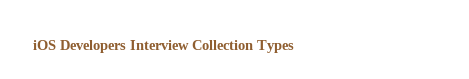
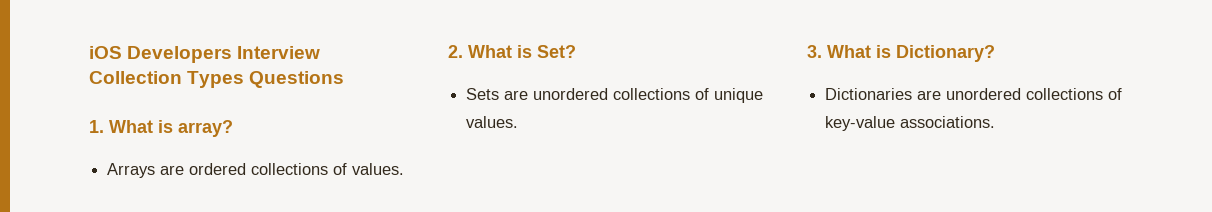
(294, 46) none -> [249,71,345,88] [89,120,233,137] [107,163,405,178] [448,45,576,58] [466,88,764,103] [466,116,519,128] [807,45,995,62] [825,88,1123,100] [825,116,996,131] Questions // 1. What is array? // Arrays are ordered collections of values. // 2. What is Set? // Sets are unordered collections of unique values. // 3. What is Dictionary? // Dictionaries are unordered collections of key-value associations.

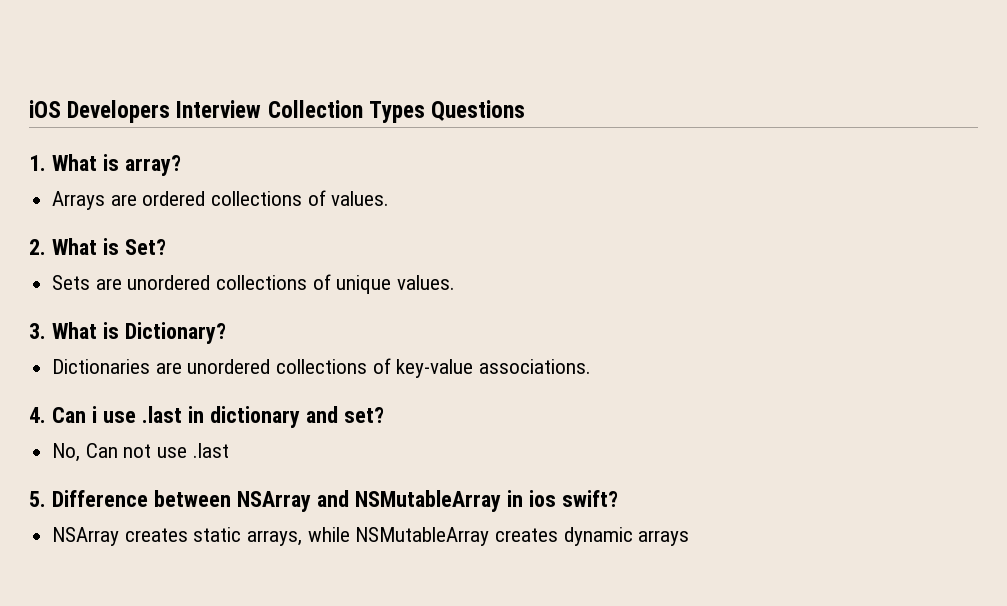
(996, 122) none -> [29,406,384,428] [52,443,229,462] [29,490,618,512] [52,527,690,546] // 4. Can i use .last in dictionary and set? // No, Can not use .last // 5. Difference between NSArray and NSMutableArray in ios swift? // NSArray creates static arrays, while NSMutableArray creates dynamic arrays

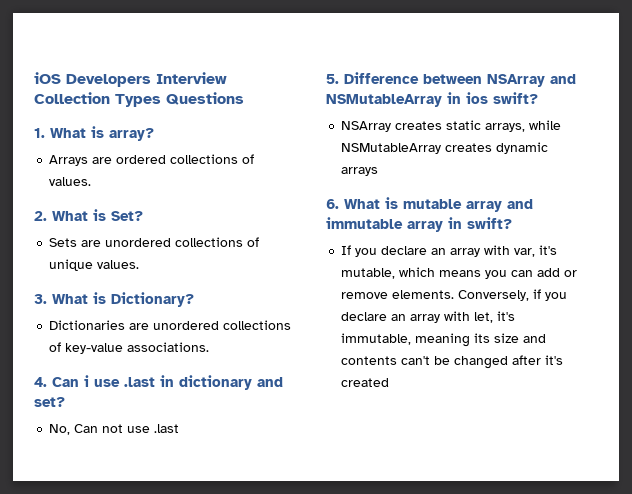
(690, 538) none -> [326,197,533,212] [326,217,512,232] [341,245,558,257] [341,267,578,279] [341,289,568,301] [341,311,516,323] [341,333,547,347] [341,355,564,369] [341,378,390,387] // 6. What is mutable array and immutable array in swift? // If you declare an array with var, it's mutable, which means you can add or remove elements. Conversely, if you declare an array with let, it's immutable, meaning its size and contents can't be changed after it's created

